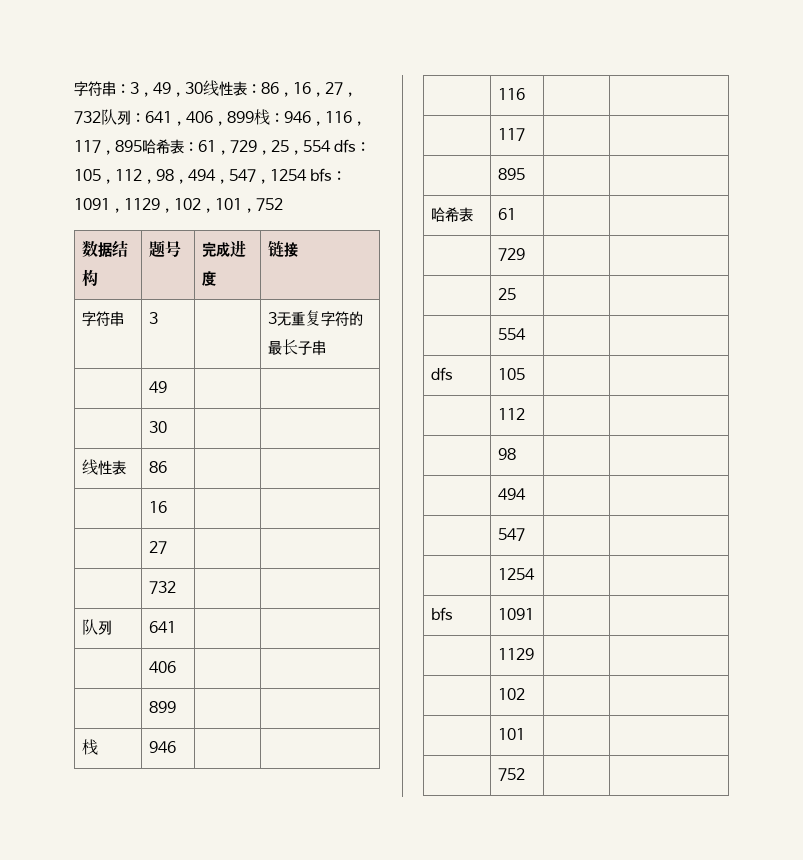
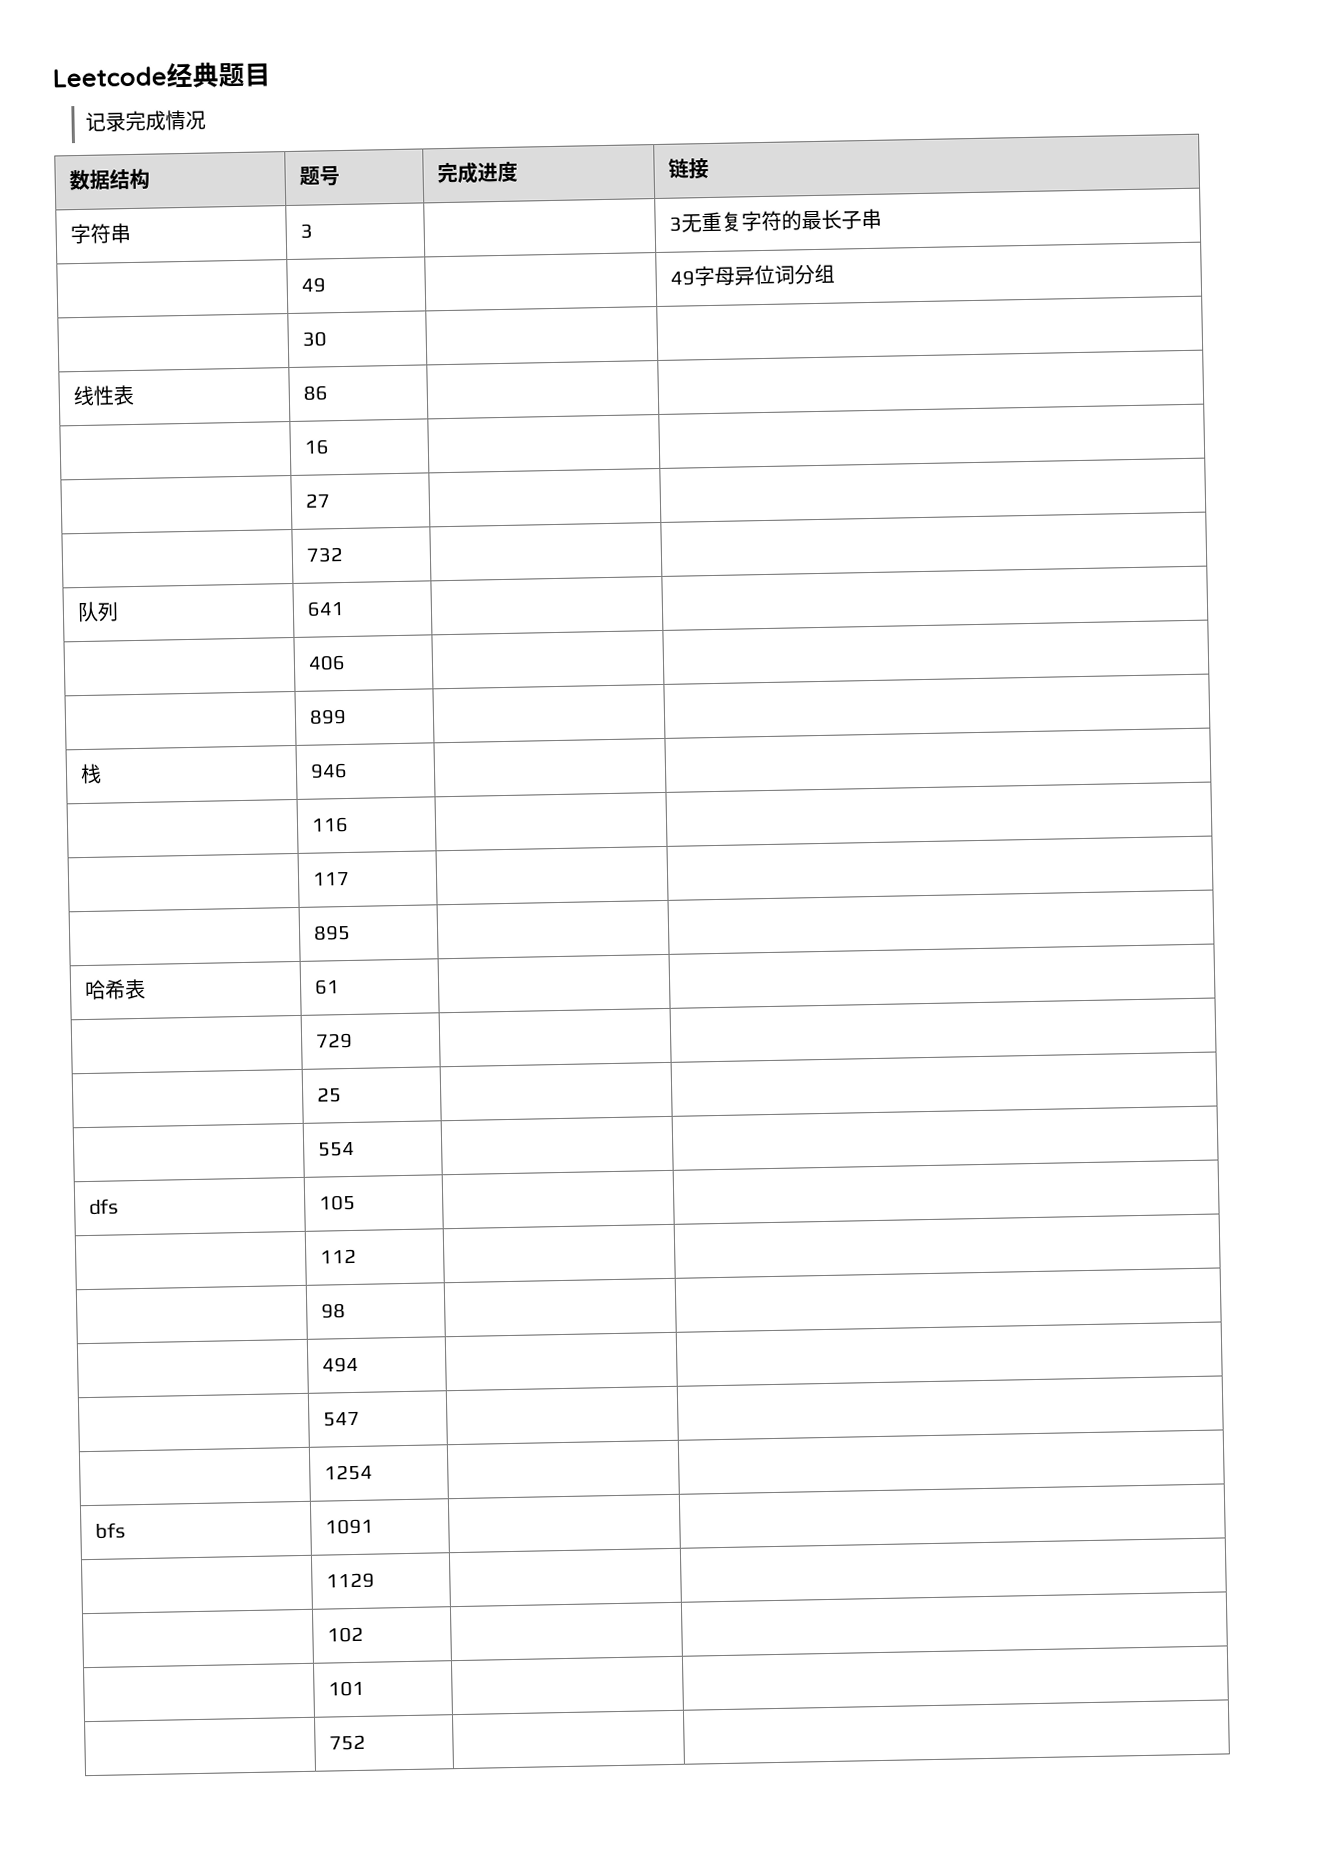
[74,80,357,97] [74,109,366,126] [74,139,371,155] [74,168,347,184] [74,198,283,213] 字符串：3，49，30线性表：86，16，27，732队列：641，406，899栈：946，116，117，895哈希表：61，729，25，554 dfs：105，112，98，494，547，1254 bfs：1091，1129，102，101，752 -> [52,62,271,88] [84,109,206,132] Leetcode经典题目 // 记录完成情况
(167, 387) none -> [670,263,836,287] 49字母异位词分组

